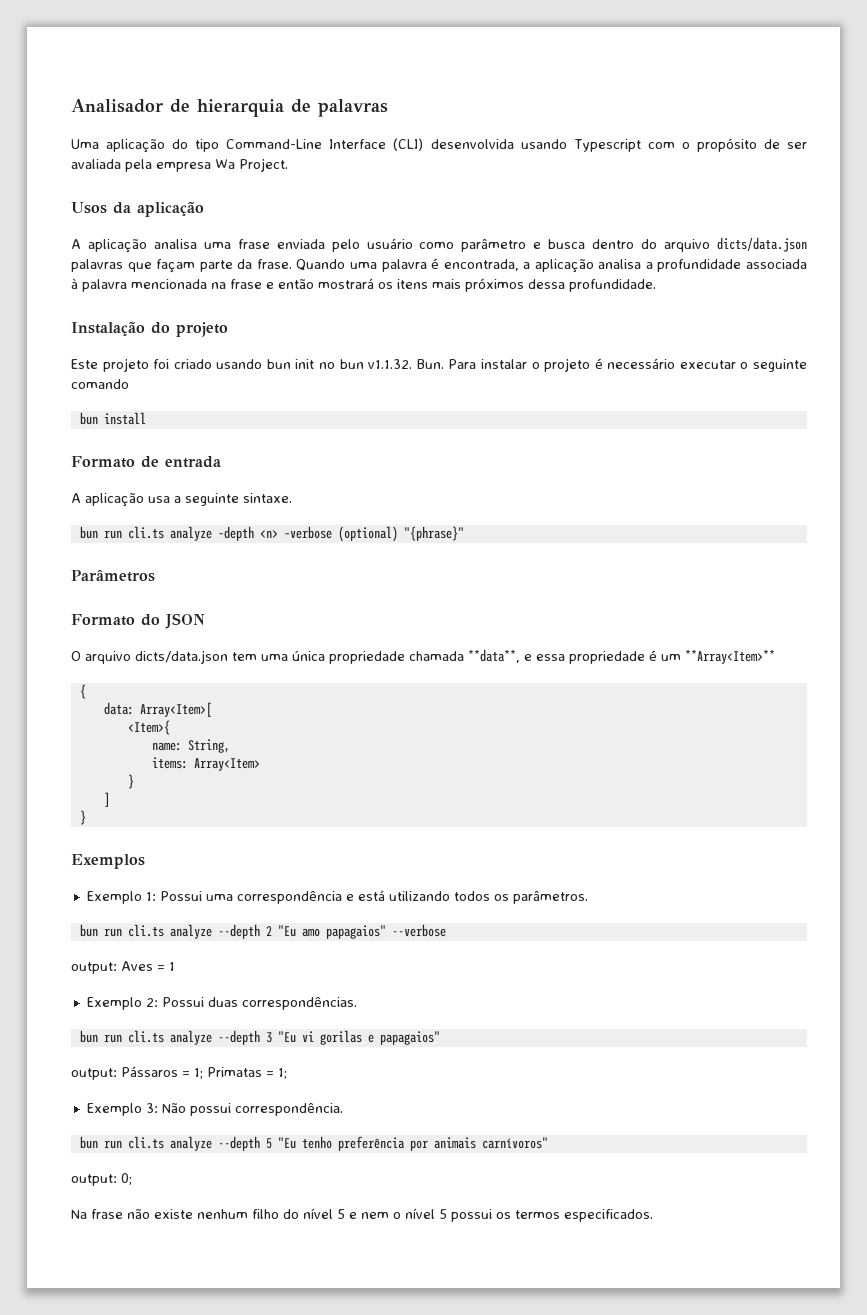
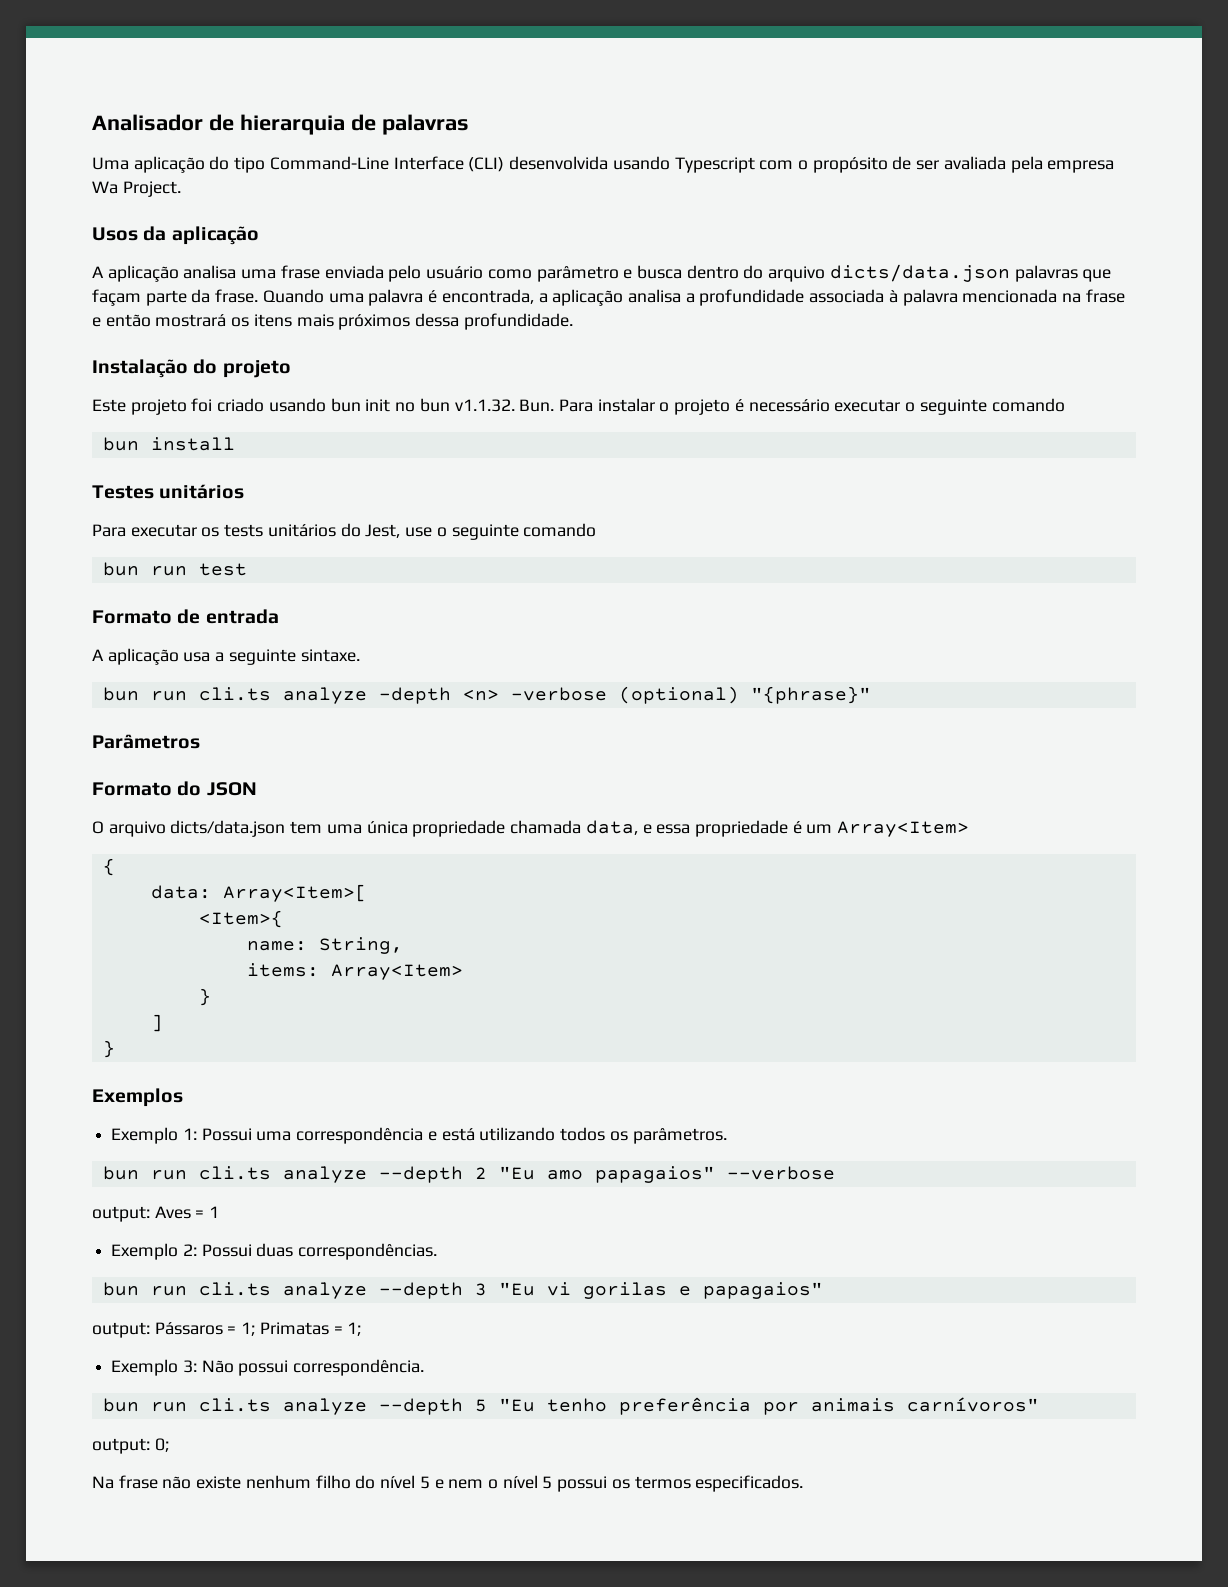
(146, 418) none -> [92,484,245,499] [92,523,597,540] [102,562,247,576] // Testes unitários // Para executar os tests unitários do Jest, use o seguinte comando // bun run test
[468,649,520,663] **data**, -> [585,820,638,835] data,
[685,649,775,664] **Array<Item>** -> [837,821,970,837] Array<Item>

